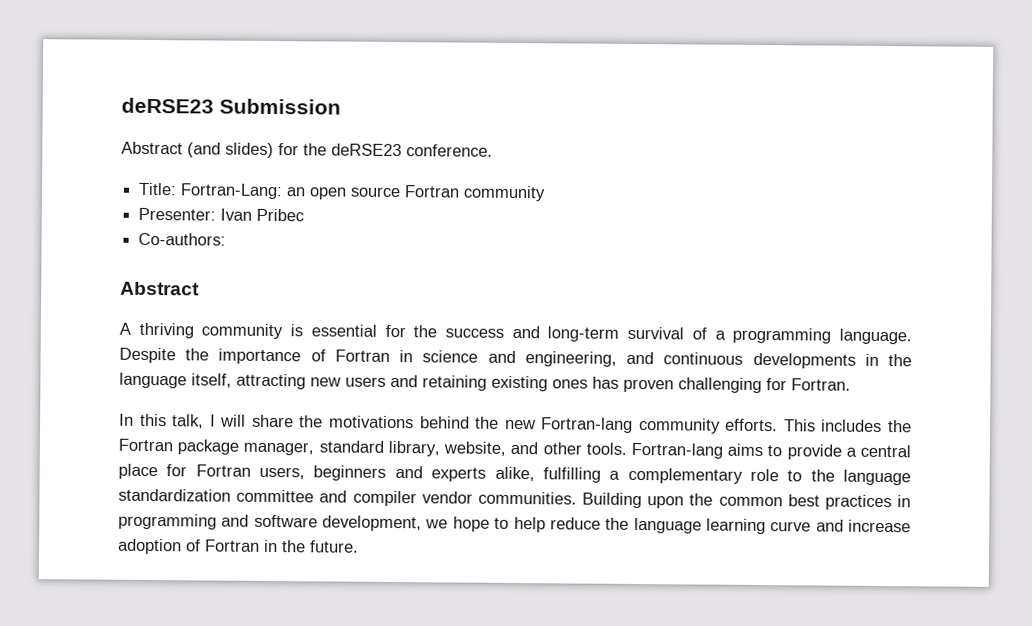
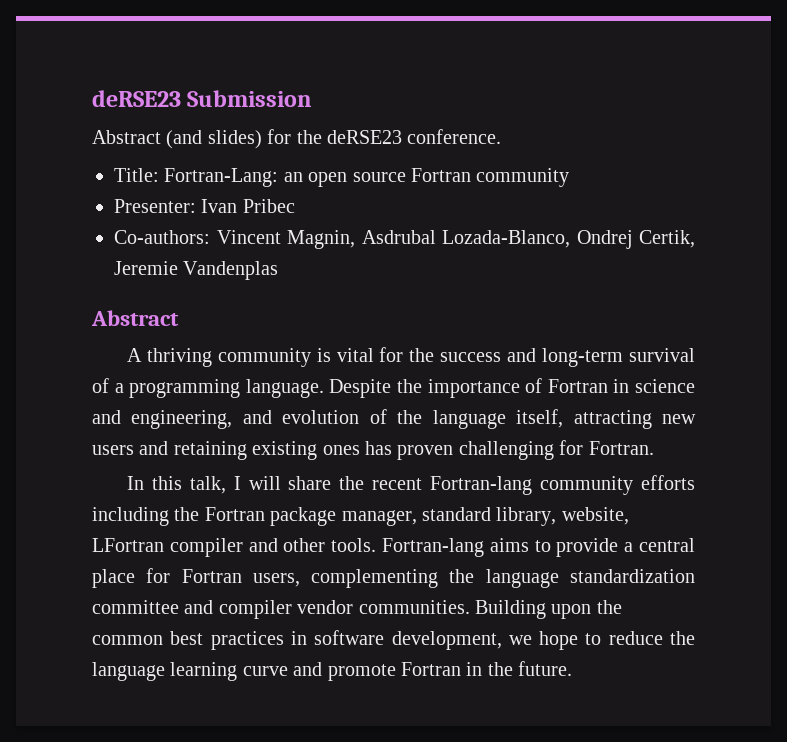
(227, 239) none -> [216,230,695,249] [114,261,279,280] Vincent Magnin, Asdrubal Lozada-Blanco, Ondrej Certik, Jeremie Vandenplas
[310,324,377,337] essential -> [336,348,374,362] vital
[663,352,879,369] continuous developments in -> [282,409,387,424] evolution of
[328,415,883,434] motivations behind the new Fortran-lang community efforts. This includes -> [372,475,695,495] [92,507,169,526] recent Fortran-lang community efforts including
(507, 448) none -> [92,538,243,557] LFortran compiler
[313,465,803,484] beginners and experts alike, fulfilling a complementary role to -> [311,569,439,588] complementing
[118,513,250,530] programming and -> (307, 638) none
[513,516,546,533] help -> (602, 639) none
[848,519,911,533] [118,538,201,555] increase adoption of -> [327,664,396,681] promote

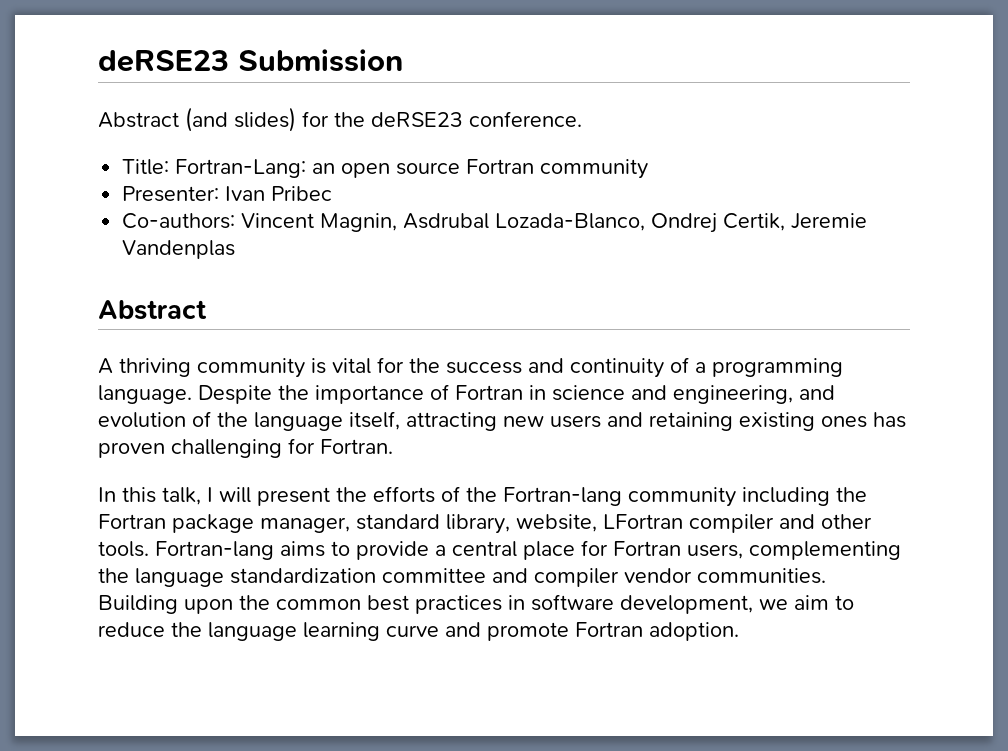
[542,348,695,367] long-term survival -> [570,358,664,378] continuity
[288,476,423,490] share the recent -> [257,486,497,506] present the efforts of the
[641,475,695,490] efforts -> (736, 497) none
[539,631,579,650] hope -> [794,595,829,610] aim
[466,661,573,676] in the future. -> [649,622,739,641] adoption.

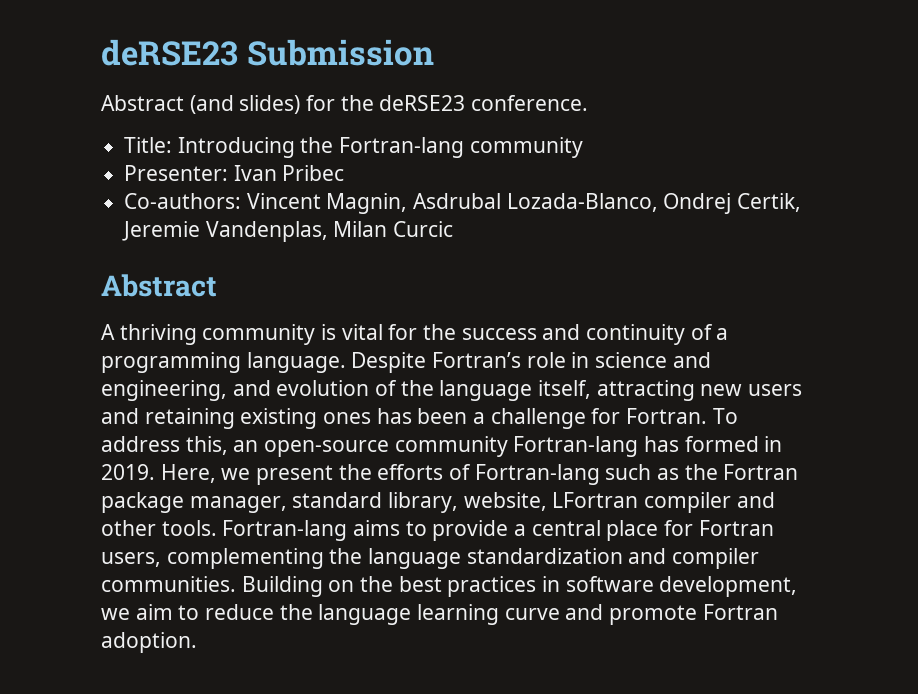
[175,159,535,178] Fortran-Lang: an open source Fortran -> [177,137,465,158] Introducing the Fortran-lang
[122,240,236,259] Vandenplas -> [205,221,454,242] Vandenplas, Milan Curcic
[278,384,523,404] the importance of Fortran -> [432,352,566,368] Fortran’s role
[98,439,282,458] proven challenging -> [417,408,586,429] been a challenge
[98,486,830,507] // In this talk, I will present the efforts of the Fortran-lang community including -> [712,408,738,424] [101,436,783,457] [101,464,680,485] To address this, an open-source community Fortran-lang has formed in 2019. Here, we present the efforts of Fortran-lang such as
[382,568,486,583] committee -> (623, 556) none
[624,568,692,583] vendor -> (760, 558) none
[184,595,361,614] upon the common -> [328,576,394,592] on the

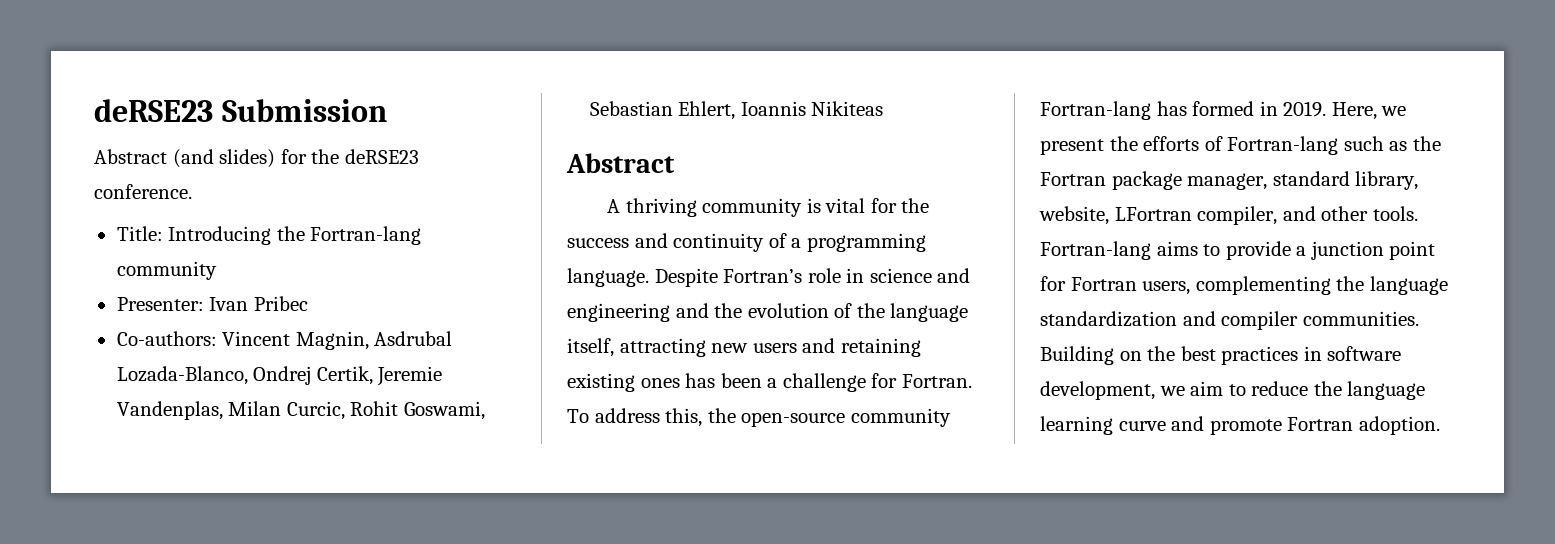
[393,221,454,237] Curcic -> [286,401,485,420] [589,101,884,120] Curcic, Rohit Goswami, Sebastian Ehlert, Ioannis Nikiteas
[101,380,271,401] engineering, and -> [567,303,743,322] engineering and the
[233,440,259,452] an -> [707,408,736,423] the
[644,492,732,513] compiler -> [1197,206,1278,225] compiler,
[531,520,659,541] central place -> [1310,241,1436,260] junction point

